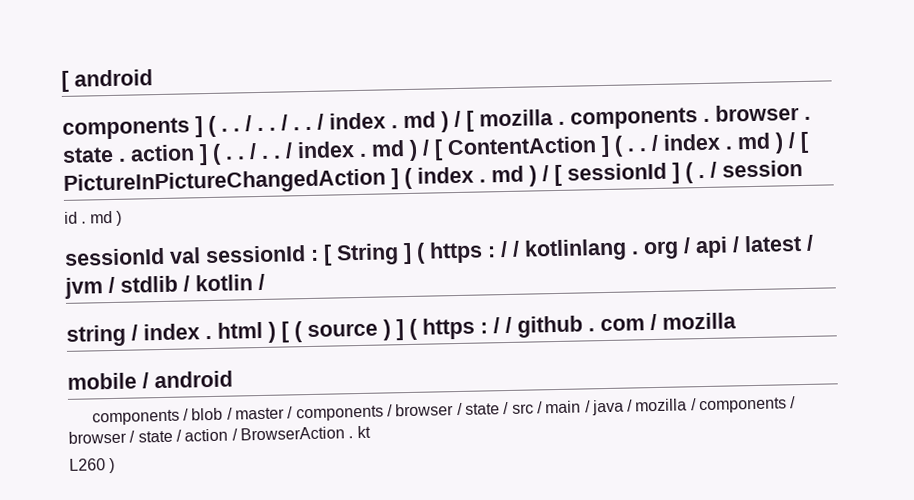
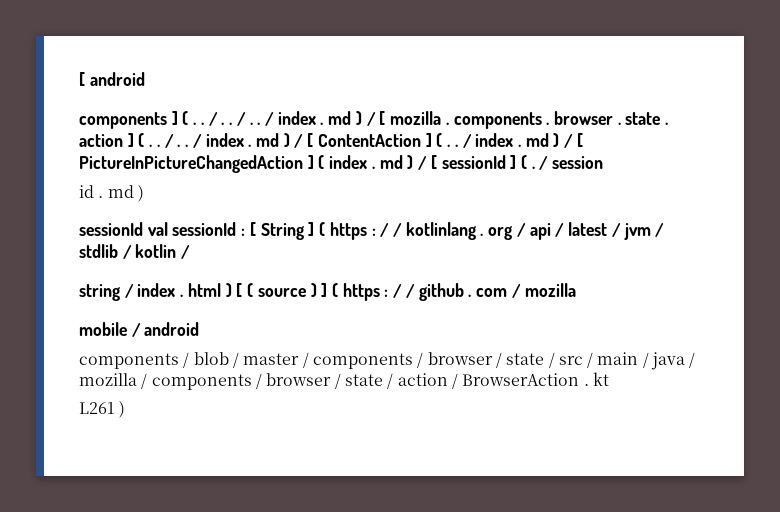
[69,458,106,471] L260 -> [79,402,115,414] L261

